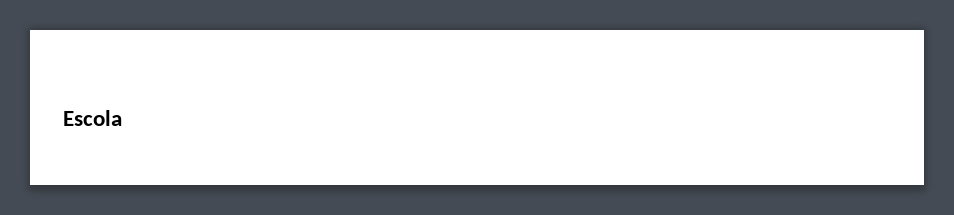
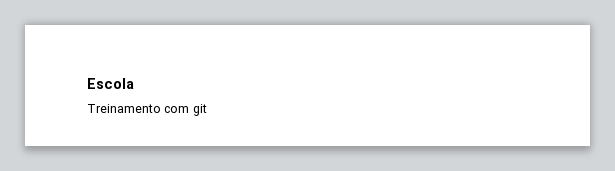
(122, 118) none -> [87,104,207,116] // Treinamento com git

